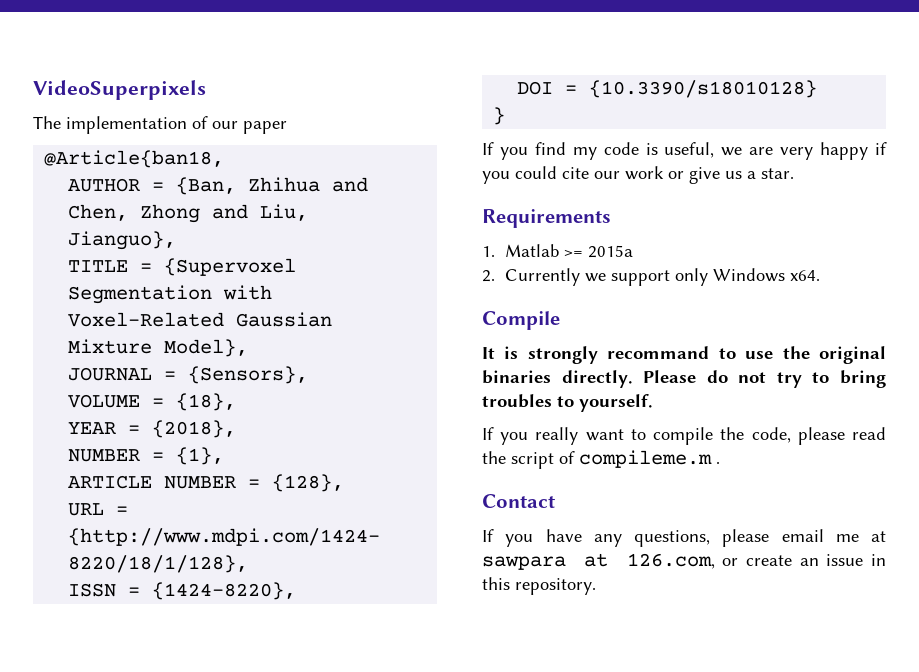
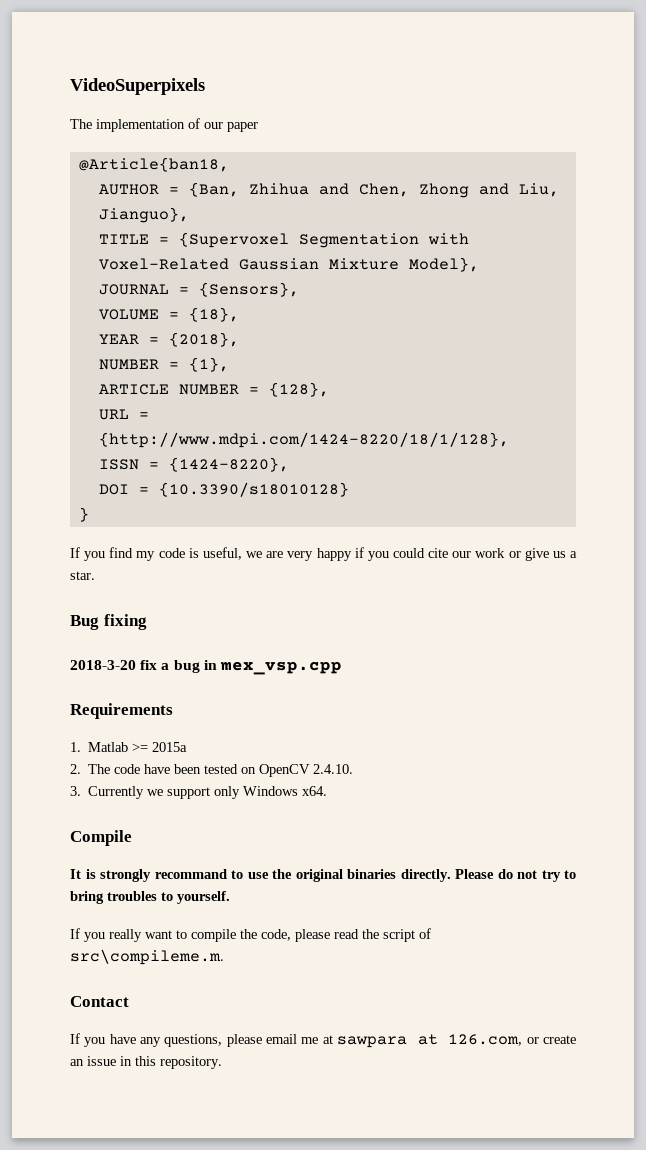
(794, 173) none -> [70,614,147,630] [70,660,342,675] // Bug fixing // 2018-3-20 fix a bug in mex_vsp.cpp
(495, 276) none -> [88,764,354,777] [70,786,81,796] The code have been tested on OpenCV 2.4.10. // 3.
[579,450,720,468] compileme.m . -> [70,949,224,965] src\compileme.m.

